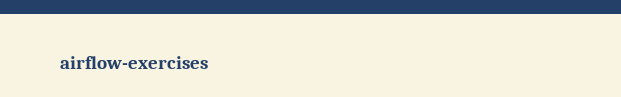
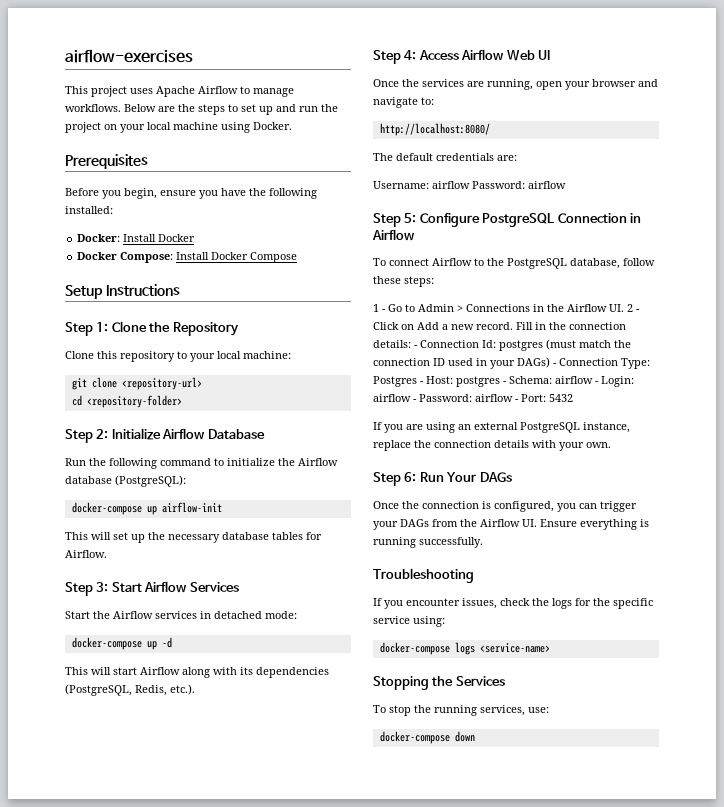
(208, 62) none -> [65,86,294,97] [65,104,338,115] [65,122,292,133] [65,154,148,169] [65,188,317,199] [65,206,113,214] [77,234,196,242] [77,252,298,263] [65,284,180,299] [65,321,239,336] [65,351,291,362] [71,377,202,390] [71,395,182,408] [65,428,265,443] [65,458,338,469] [65,475,186,487] [71,502,222,515] [65,532,322,543] [65,550,107,558] [65,581,239,596] [65,611,297,619] [71,637,172,650] [65,667,329,678] [65,684,195,696] [373,49,550,64] [373,79,658,90] [373,97,434,108] [379,123,490,136] [373,153,517,161] [373,181,566,189] [373,213,641,227] [372,229,415,241] [373,258,655,269] [373,276,434,287] [373,304,640,312] [373,322,626,330] [373,339,631,351] [373,357,650,369] [373,376,634,387] [373,394,573,402] [373,422,630,433] [373,440,611,451] [373,472,512,486] [373,501,637,512] [373,519,649,530] [373,537,483,548] [373,568,474,583] [373,598,653,609] [373,616,445,627] [379,642,550,655] [373,676,505,690] [373,705,549,716] [379,731,475,744] // This project uses Apache Airflow to manage workflows. Below are the steps to set up and run the project on your local machine using Docker. // Prerequisites // Before you begin, ensure you have the following installed: // Docker: Install Docker // Docker Compose: Install Docker Compose // Setup Instructions // Step 1: Clone the Repository // Clone this repository to your local machine: // git clone <repository-url> // cd <repository-folder> // Step 2: Initialize Airflow Database // Run the following command to initialize the Airflow database (PostgreSQL): // docker-compose up airflow-init // This will set up the necessary database tables for Airflow. // Step 3: Start Airflow Services // Start the Airflow services in detached mode: // docker-compose up -d // This will start Airflow along with its dependencies (PostgreSQL, Redis, etc.). // Step 4: Access Airflow Web UI // Once the services are running, open your browser and navigate to: // http://localhost:8080/ // The default credentials are: // Username: airflow Password: airflow // Step 5: Configure PostgreSQL Connection in Airflow // To connect Airflow to the PostgreSQL database, follow these steps: // 1 - Go to Admin > Connections in the Airflow UI. 2 - Click on Add a new record. Fill in the connection details: - Connection Id: postgres (must match the connection ID used in your DAGs) - Connection Type: Postgres - Host: postgres - Schema: airflow - Login: airflow - Password: airflow - Port: 5432 // If you are using an external PostgreSQL instance, replace the connection details with your own. // Step 6: Run Your DAGs // Once the connection is configured, you can trigger your DAGs from the Airflow UI. Ensure everything is running successfully. // Troubleshooting // If you encounter issues, check the logs for the specific service using: // docker-compose logs <service-name> // Stopping the Services // To stop the running services, use: // docker-compose down

